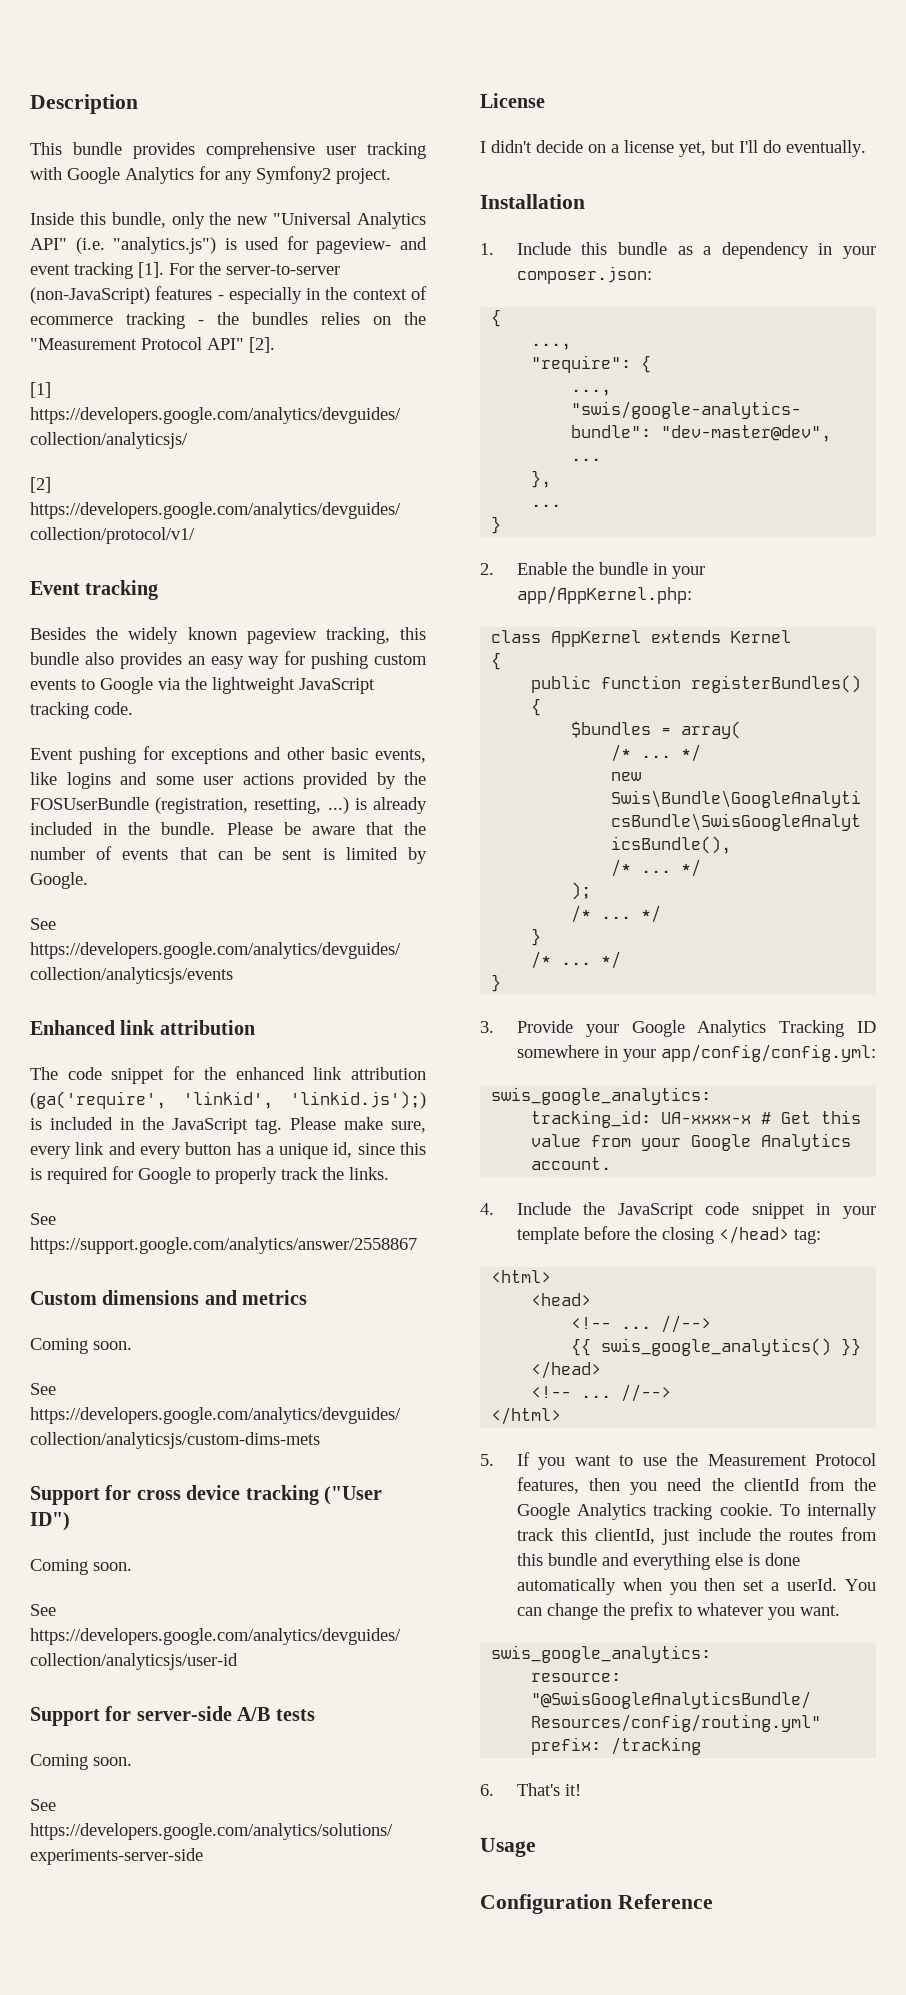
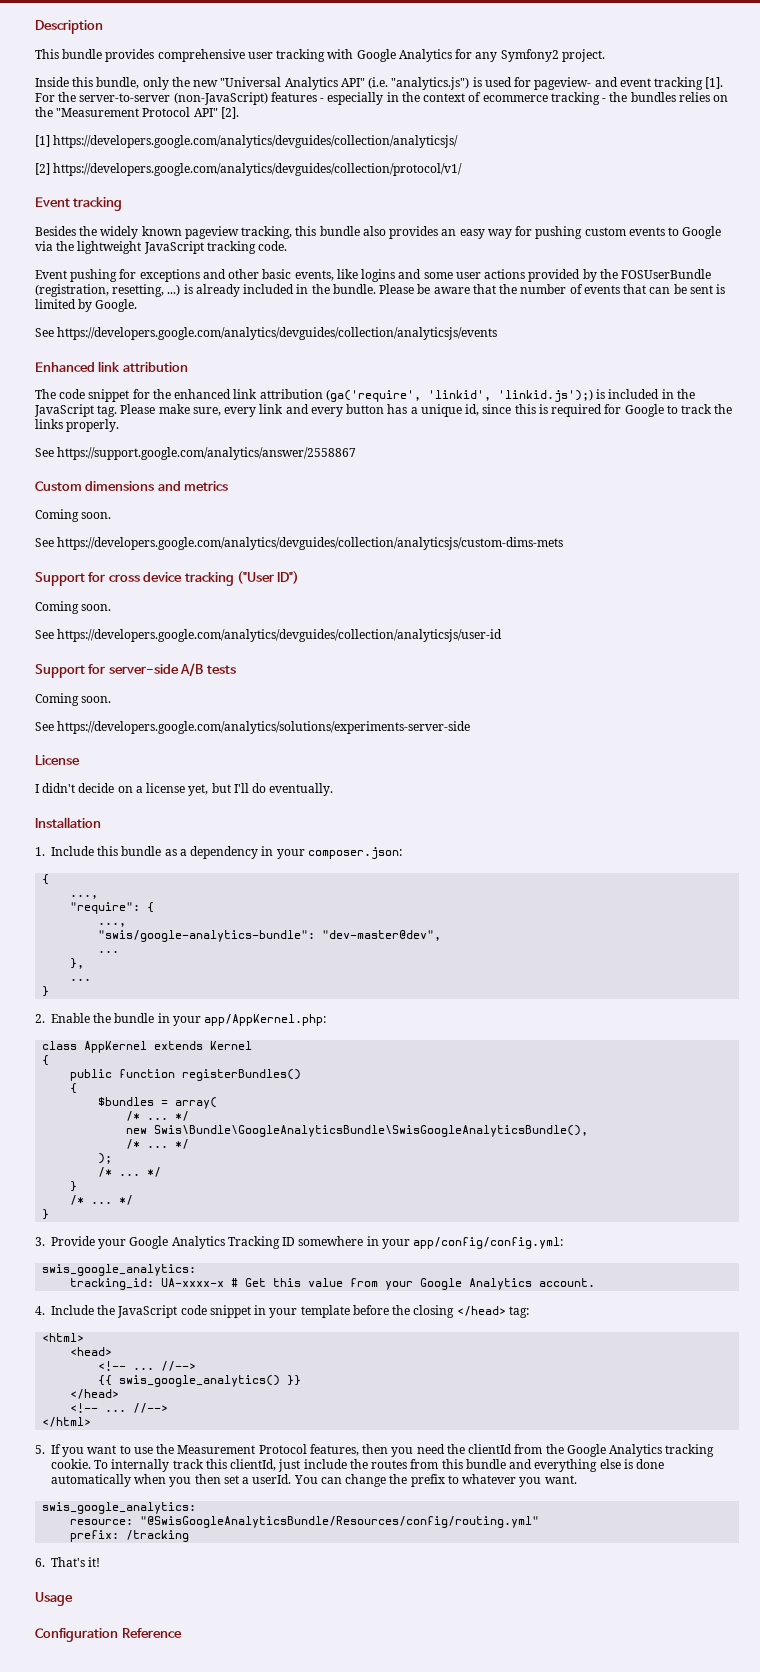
[215,1167,277,1184] properly -> (678, 409) none
[349,1167,389,1180] links. -> [35,419,120,432] links properly.

